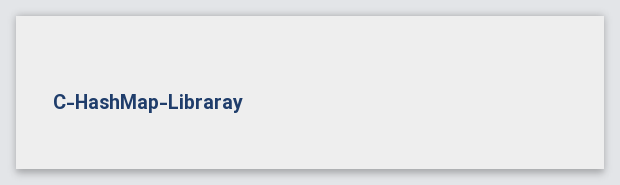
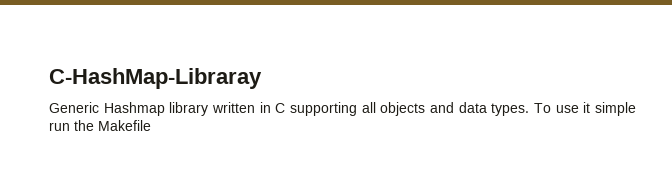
(243, 103) none -> [49,102,636,116] [49,120,151,131] // Generic Hashmap library written in C supporting all objects and data types. To use it simple run the Makefile

